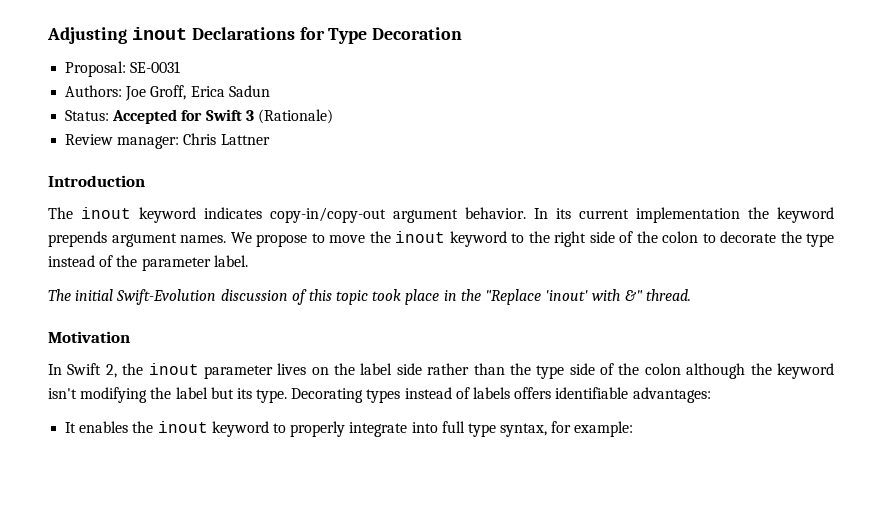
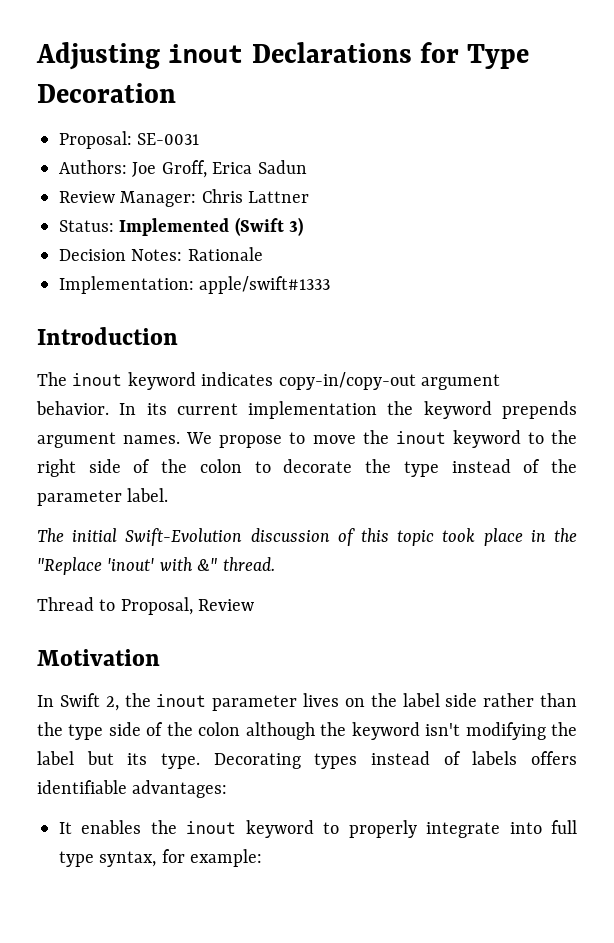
[65,109,333,124] [65,134,180,149] // Status: Accepted for Swift 3 (Rationale) // Review manager: -> [59,191,197,207] // Review Manager:
(270, 139) none -> [59,217,304,236] [59,247,263,261] [59,276,331,294] // Status: Implemented (Swift 3) // Decision Notes: Rationale // Implementation: apple/swift#1333
(691, 295) none -> [37,597,255,615] // Thread to Proposal, Review

